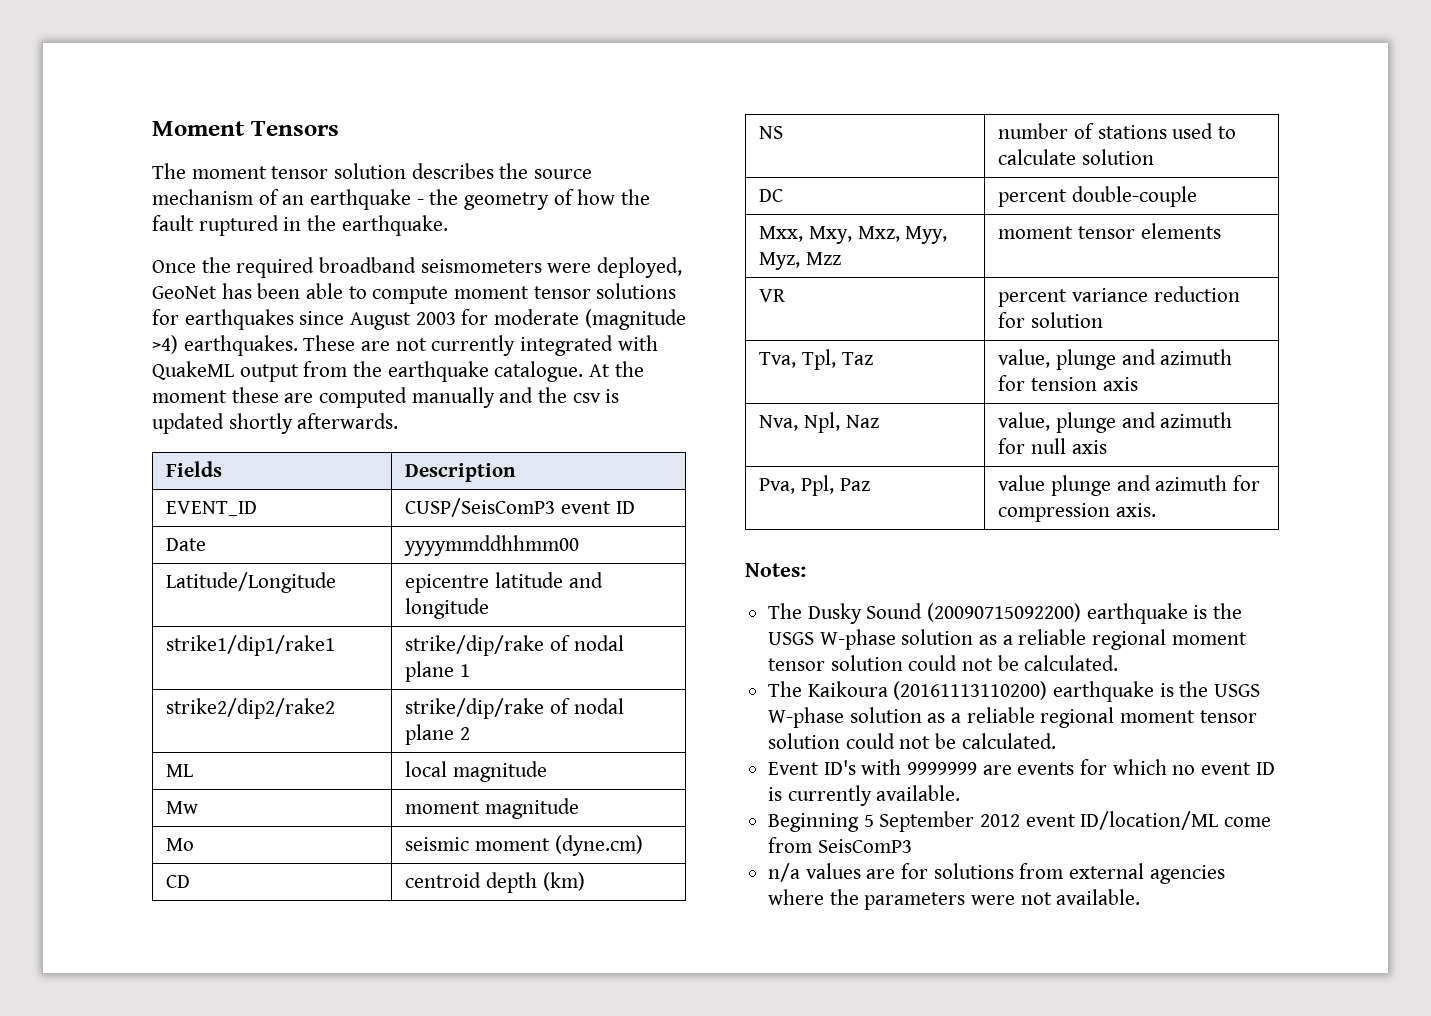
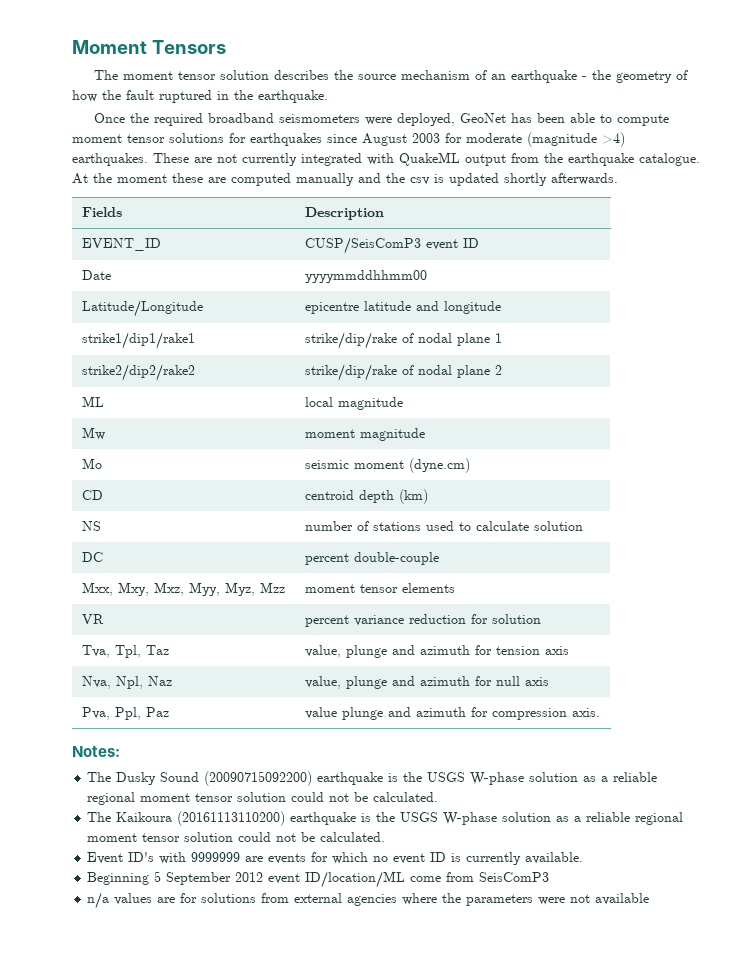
[1056,889,1141,905] available. -> [595,893,650,905] available

